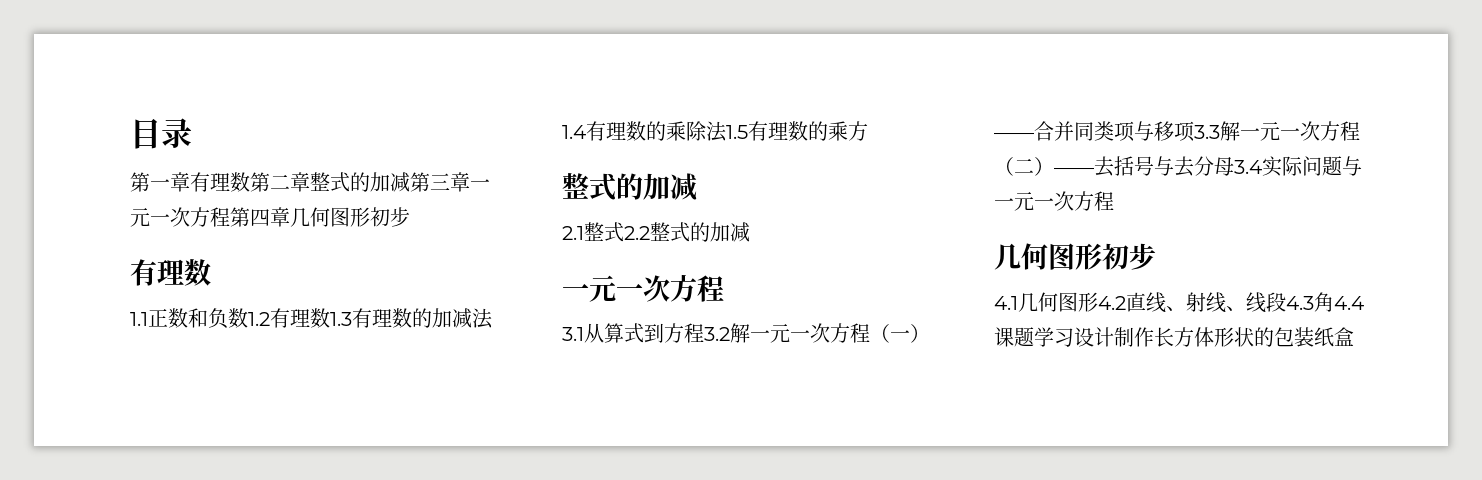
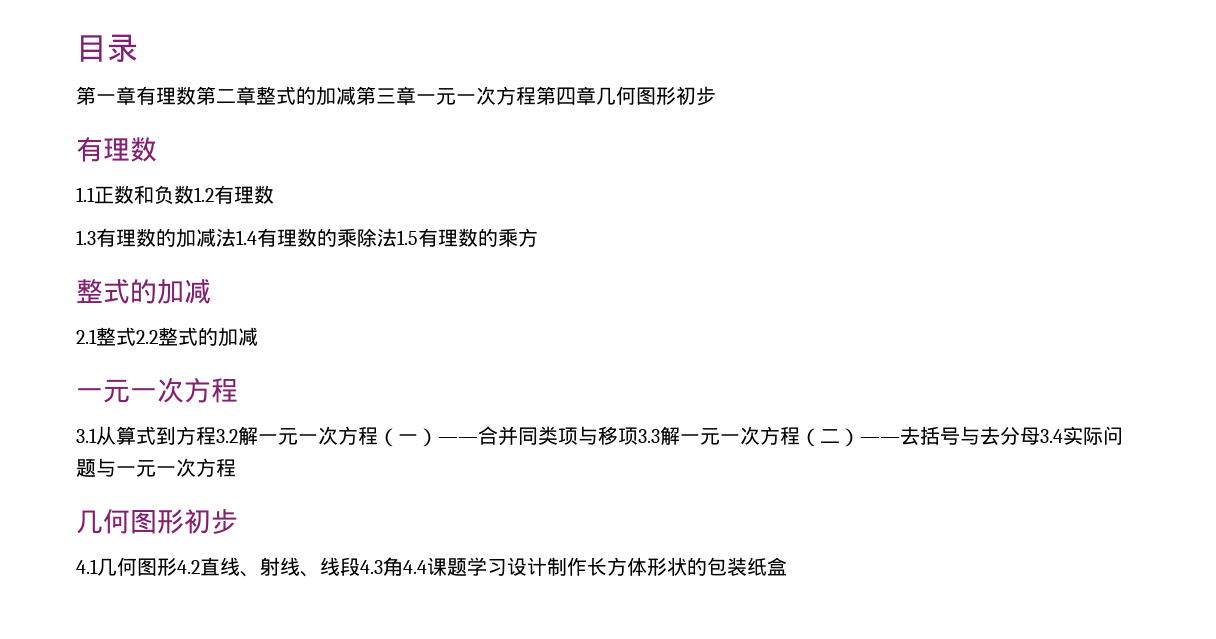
(330, 318) none -> (274, 194) //

